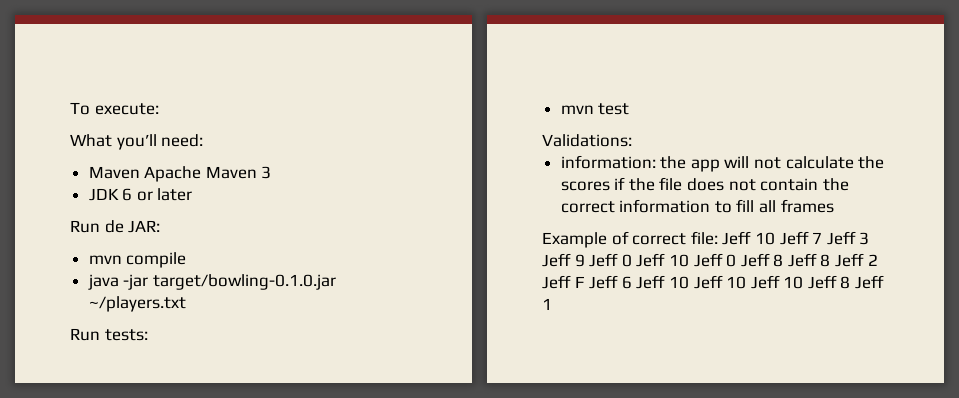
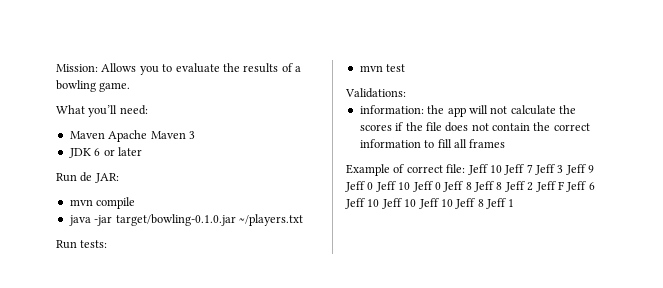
[70,102,159,115] To execute: -> [56,63,301,75] [56,80,131,92] Mission: Allows you to evaluate the results of a bowling game.

